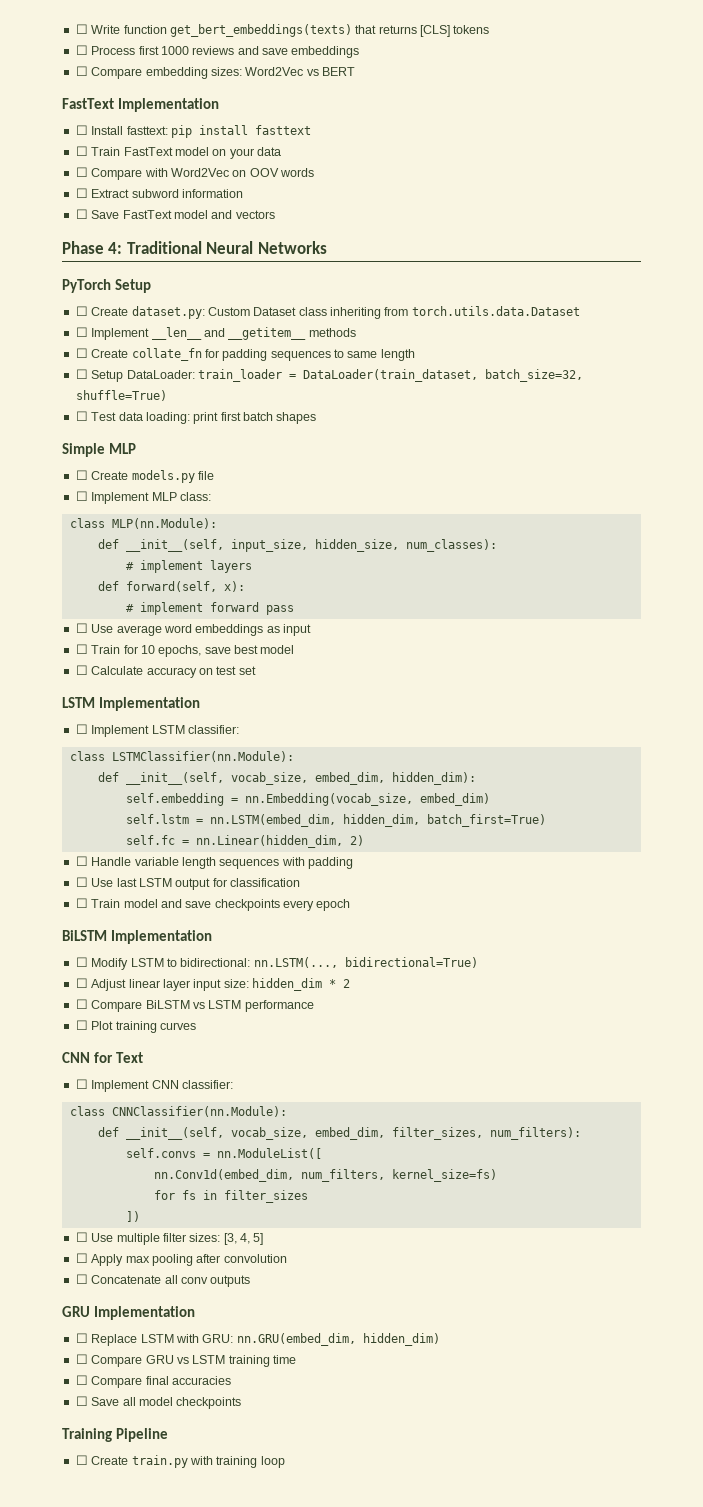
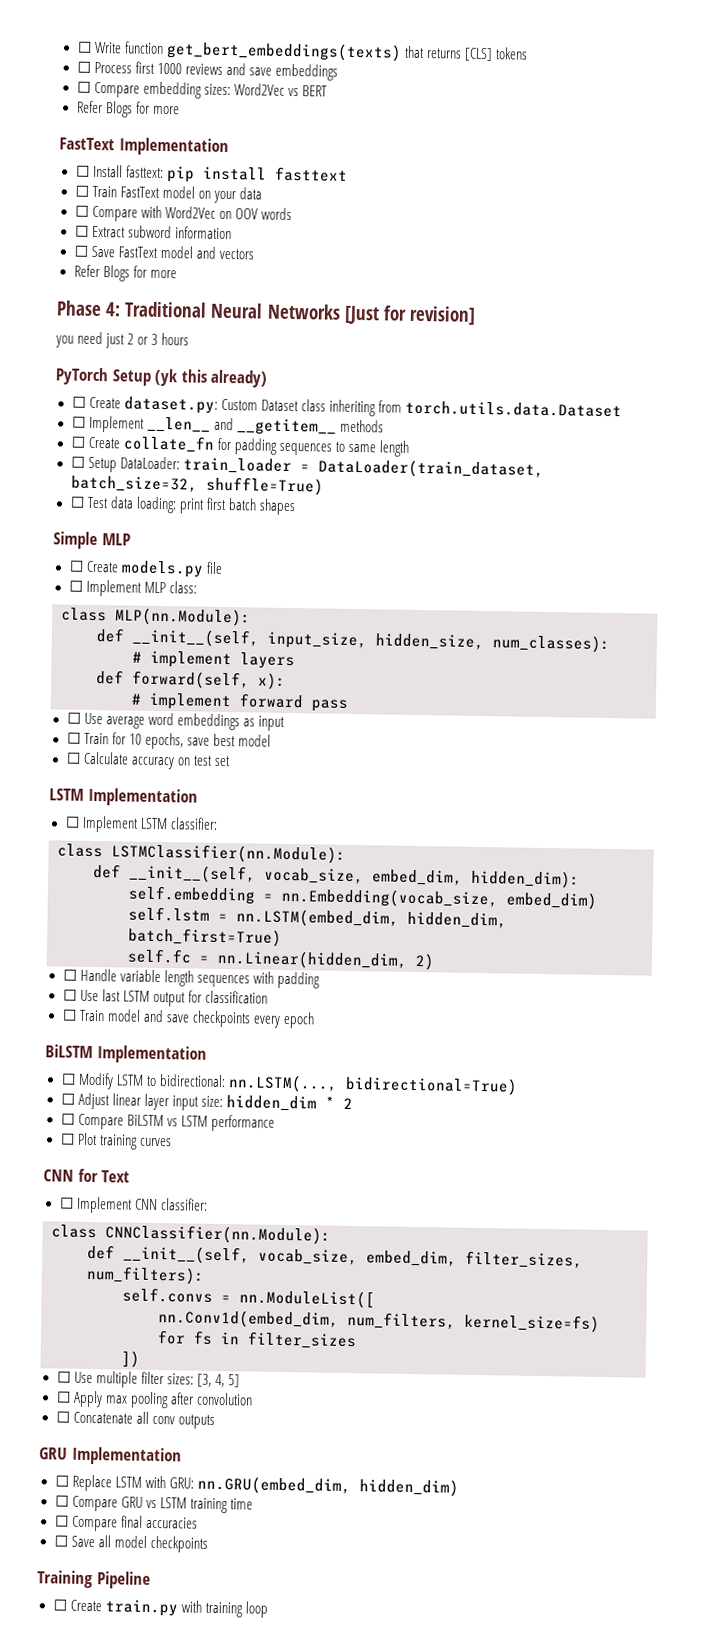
(355, 71) none -> [76,100,180,118] // Refer Blogs for more
(275, 214) none -> [73,264,177,282] // Refer Blogs for more
(327, 247) none -> [343,305,476,325] [55,331,190,349] [Just for revision] // you need just 2 or 3 hours
(152, 286) none -> [154,368,269,388] (yk this already)

